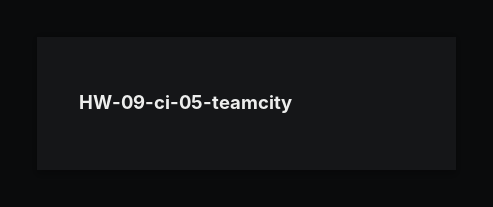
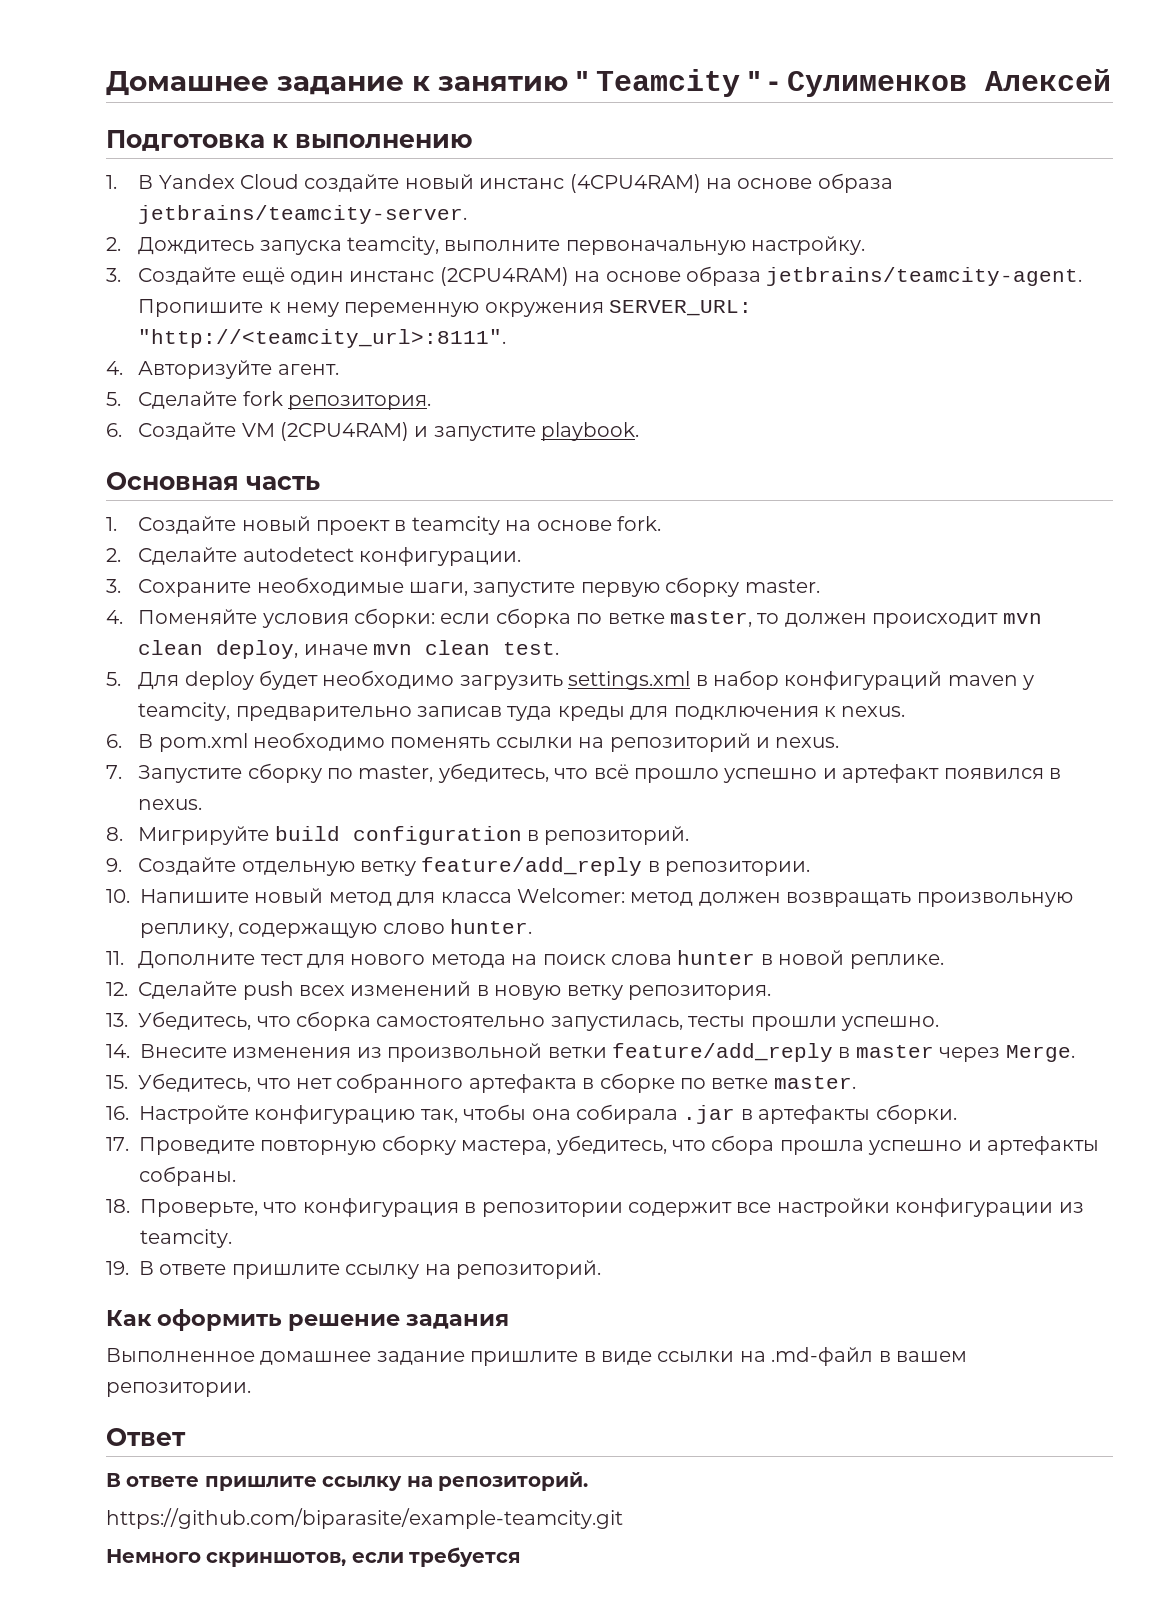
[79,94,292,113] HW-09-ci-05-teamcity -> [106,69,1111,97] [106,130,473,151] [106,173,893,193] [138,205,468,224] [106,236,866,255] [106,266,1083,286] [138,299,753,317] [138,329,507,348] [106,360,339,379] [106,391,431,410] [106,422,640,441] [106,472,320,490] [106,516,661,535] [106,547,521,566] [106,577,820,597] [106,608,1042,628] [138,640,559,659] [106,670,1035,690] [138,702,906,721] [106,732,840,752] [106,763,1061,783] [138,799,203,810] [106,826,690,845] [106,857,811,876] [106,888,1073,907] [140,919,533,938] [106,950,944,969] [106,981,771,1000] [106,1011,939,1031] [106,1043,1075,1062] [106,1073,856,1093] [106,1104,957,1124] [106,1135,1099,1155] [139,1166,236,1186] [106,1198,1084,1217] [140,1229,232,1248] [106,1260,601,1279] [106,1309,510,1331] [106,1347,967,1366] [106,1382,251,1397] [106,1428,186,1446] [106,1472,588,1491] [106,1508,623,1529] [106,1547,522,1567] Домашнее задание к занятию " Teamcity " - Сулименков Алексей // Подготовка к выполнению // 1. В Yandex Cloud создайте новый инстанс (4CPU4RAM) на основе образа jetbrains/teamcity-server. // 2. Дождитесь запуска teamcity, выполните первоначальную настройку. // 3. Создайте ещё один инстанс (2CPU4RAM) на основе образа jetbrains/teamcity-agent. Пропишите к нему переменную окружения SERVER_URL: "http://<teamcity_url>:8111". // 4. Авторизуйте агент. // 5. Сделайте fork репозитория. // 6. Создайте VM (2CPU4RAM) и запустите playbook. // Основная часть // 1. Создайте новый проект в teamcity на основе fork. // 2. Сделайте autodetect конфигурации. // 3. Сохраните необходимые шаги, запустите первую сборку master. // 4. Поменяйте условия сборки: если сборка по ветке master, то должен происходит mvn clean deploy, иначе mvn clean test. // 5. Для deploy будет необходимо загрузить settings.xml в набор конфигураций maven у teamcity, предварительно записав туда креды для подключения к nexus. // 6. В pom.xml необходимо поменять ссылки на репозиторий и nexus. // 7. Запустите сборку по master, убедитесь, что всё прошло успешно и артефакт появился в nexus. // 8. Мигрируйте build configuration в репозиторий. // 9. Создайте отдельную ветку feature/add_reply в репозитории. // 10. Напишите новый метод для класса Welcomer: метод должен возвращать произвольную реплику, содержащую слово hunter. // 11. Дополните тест для нового метода на поиск слова hunter в новой реплике. // 12. Сделайте push всех изменений в новую ветку репозитория. // 13. Убедитесь, что сборка самостоятельно запустилась, тесты прошли успешно. // 14. Внесите изменения из произвольной ветки feature/add_reply в master через Merge. // 15. Убедитесь, что нет собранного артефакта в сборке по ветке master. // 16. Настройте конфигурацию так, чтобы она собирала .jar в артефакты сборки. // 17. Проведите повторную сборку мастера, убедитесь, что сбора прошла успешно и артефакты собраны. // 18. Проверьте, что конфигурация в репозитории содержит все настройки конфигурации из teamcity. // 19. В ответе пришлите ссылку на репозиторий. // Как оформить решение задания // Выполненное домашнее задание пришлите в виде ссылки на .md-файл в вашем репозитории. // Ответ // В ответе пришлите ссылку на репозиторий. // https://github.com/biparasite/example-teamcity.git // Немного скриншотов, если требуется

